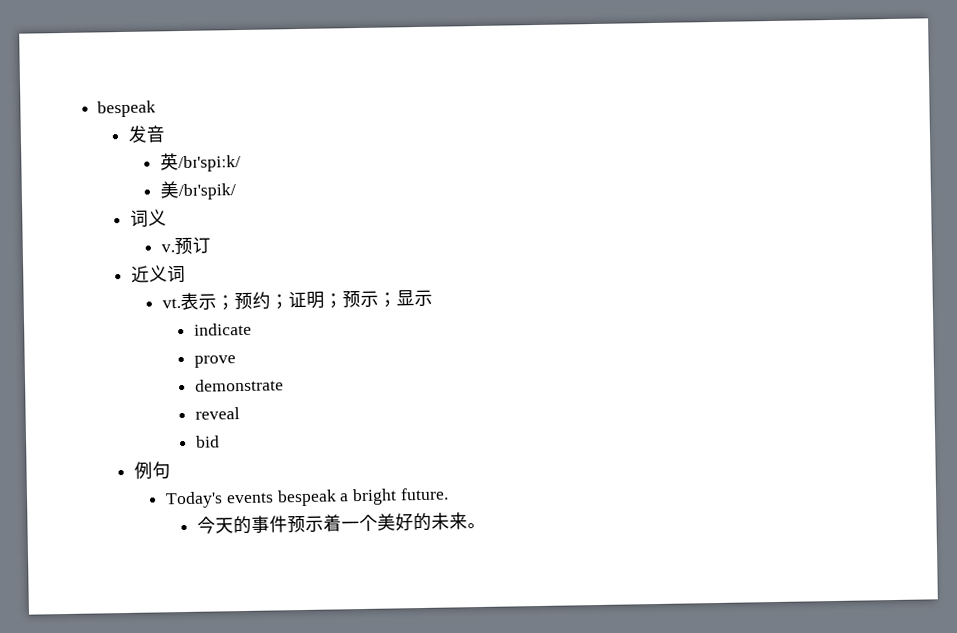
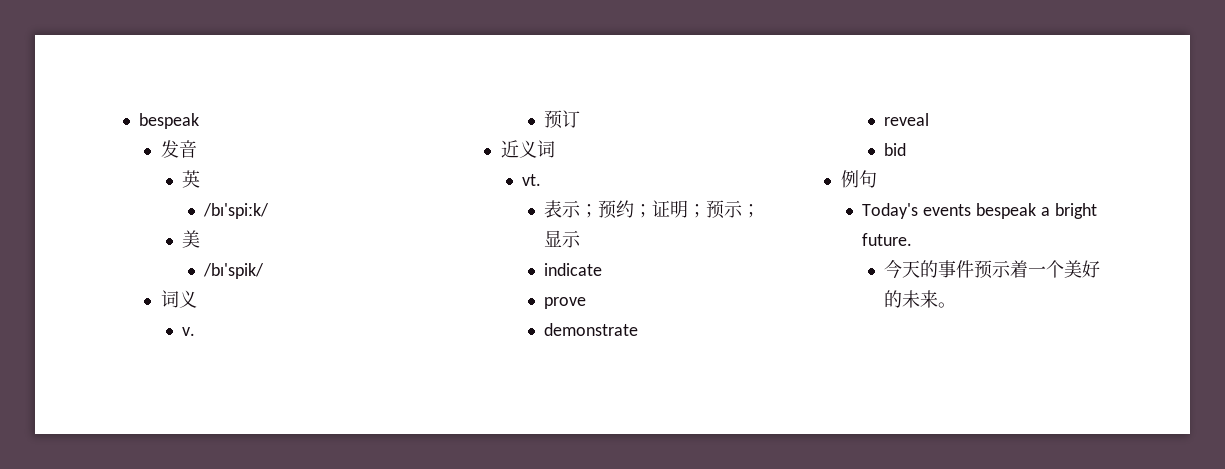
(180, 162) none -> (201, 179) //
(180, 190) none -> (201, 239) //
(176, 248) none -> (196, 331) //
(182, 303) none -> (542, 180) //

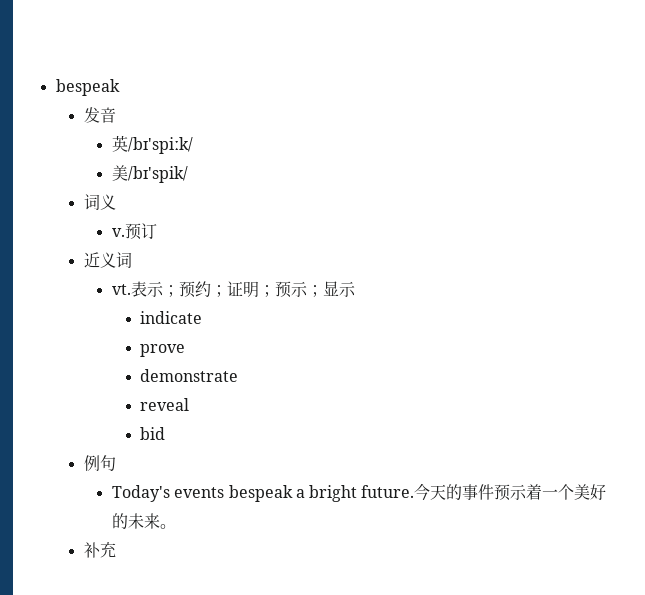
(201, 179) // -> (128, 143) none
(201, 239) // -> (128, 173) none
(196, 331) // -> (125, 232) none
(542, 180) // -> (131, 289) none
(913, 239) // -> (415, 491) none
(957, 305) none -> [83,542,116,558] // 补充

